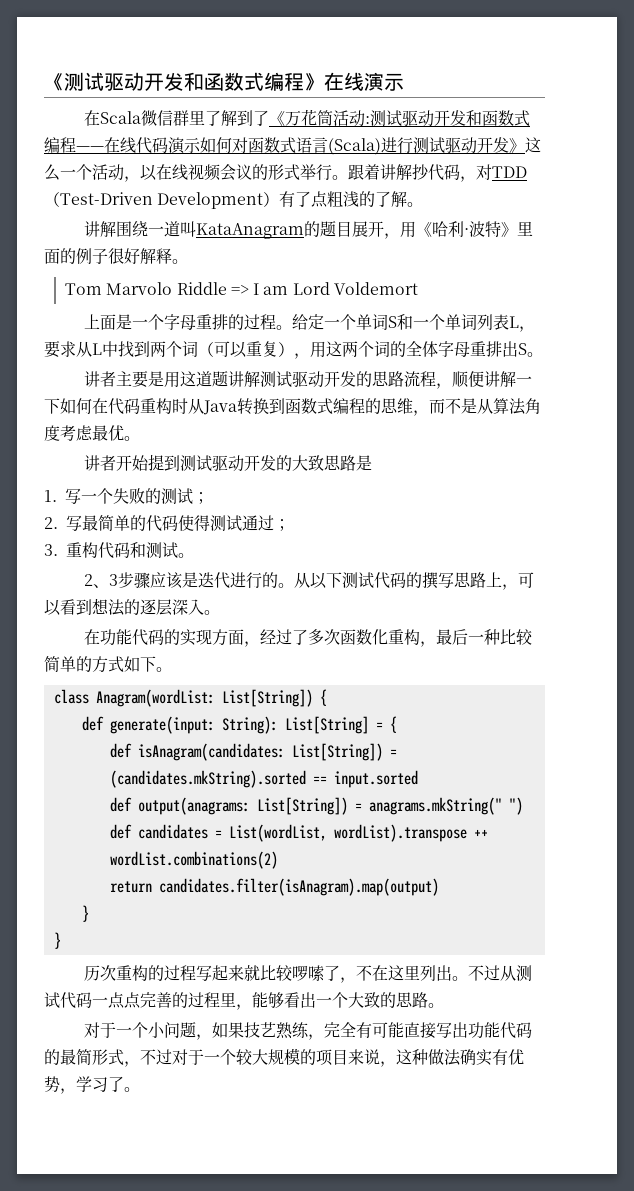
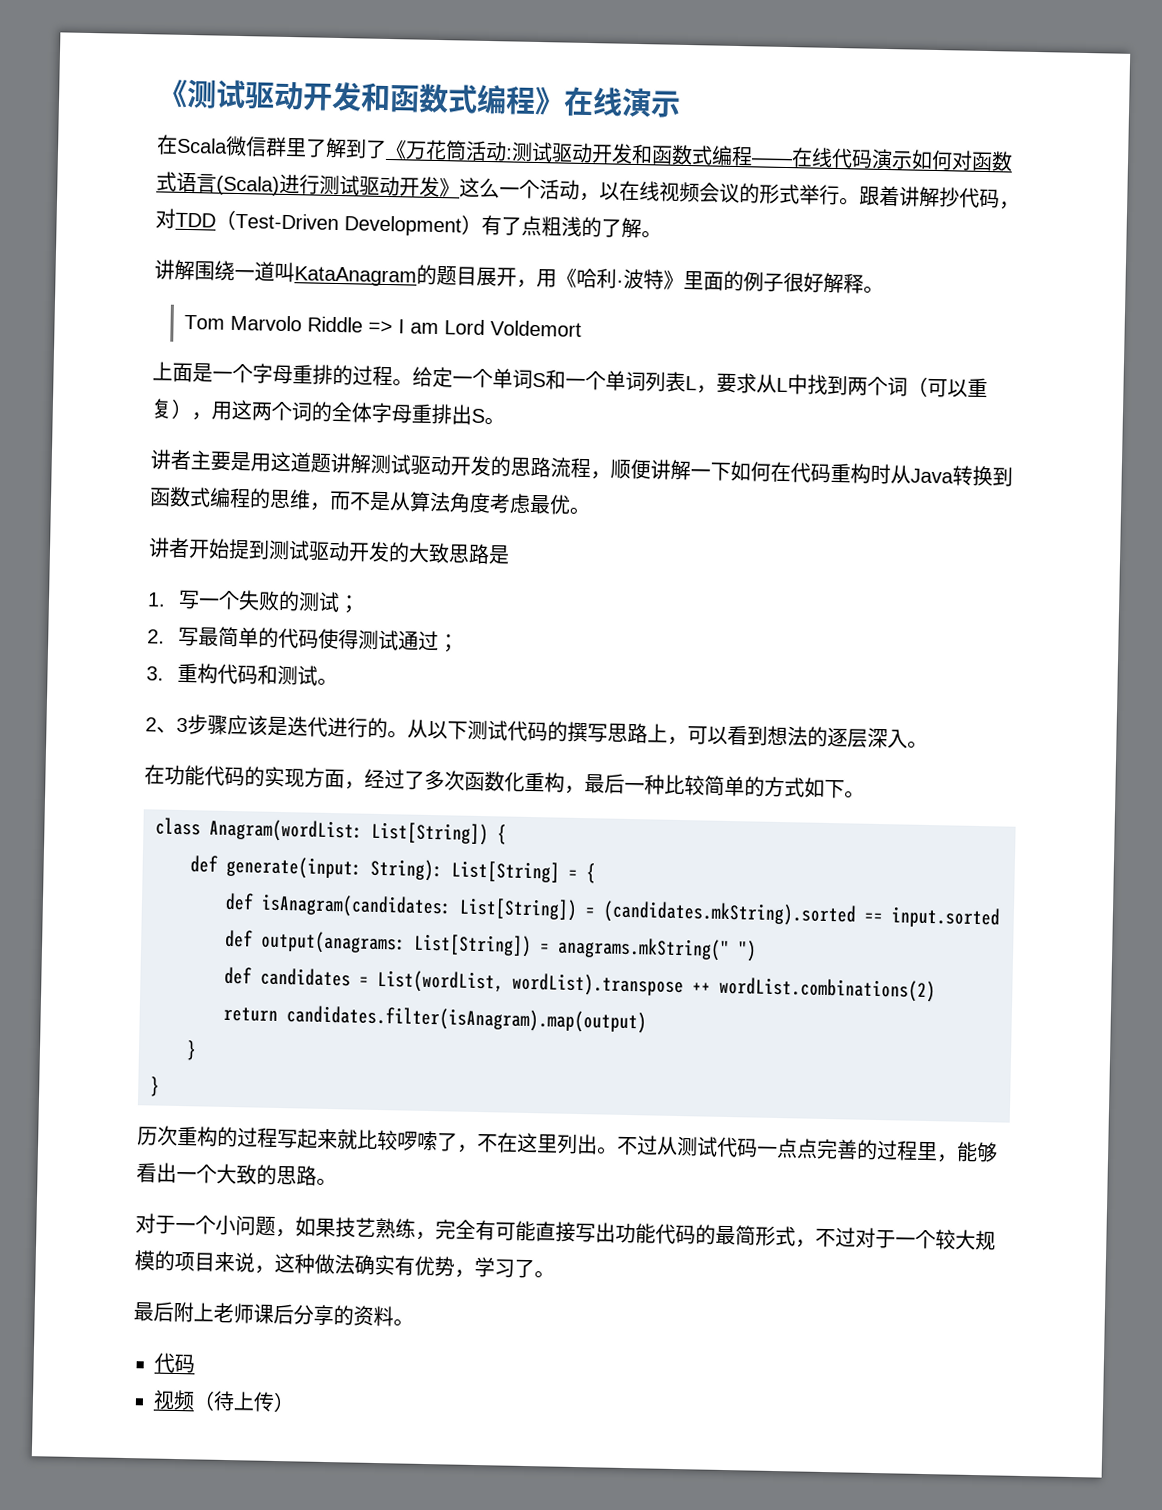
(140, 1089) none -> [133,1301,414,1327] [154,1352,195,1374] [153,1389,295,1413] // 最后附上老师课后分享的资料。 // 代码 // 视频（待上传）

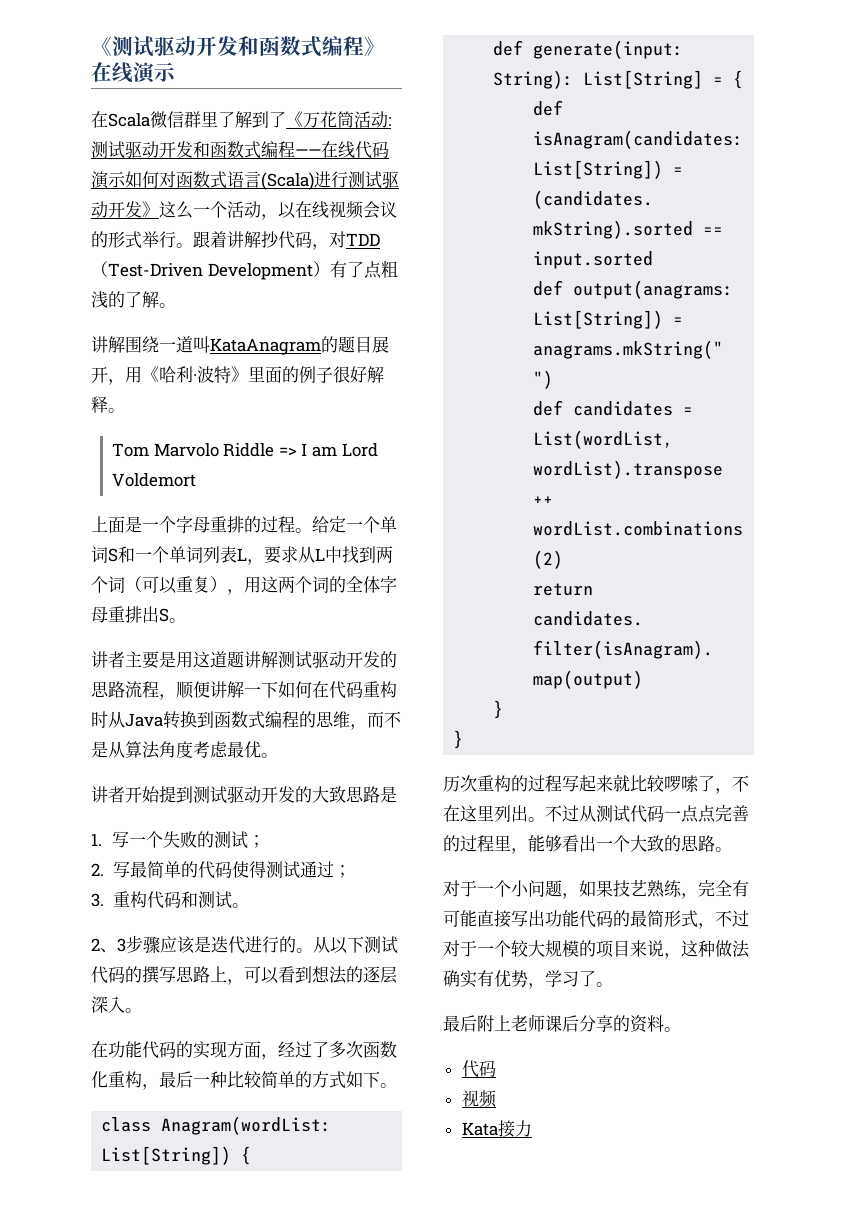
[193,1390,295,1413] （待上传） -> [461,1120,532,1138] // Kata接力

